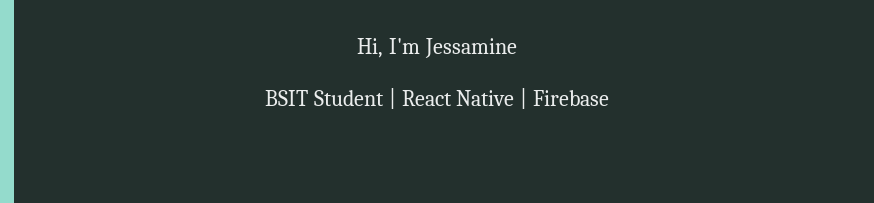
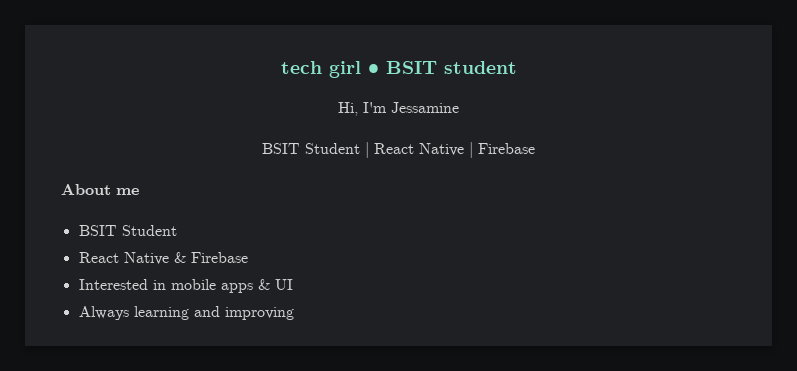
(357, 48) none -> [280,61,517,78] tech girl • BSIT student //
(610, 98) none -> [61,184,139,195] [78,225,177,236] [78,252,248,265] [78,279,293,293] [78,306,294,320] // About me // BSIT Student // React Native & Firebase // Interested in mobile apps & UI // Always learning and improving

